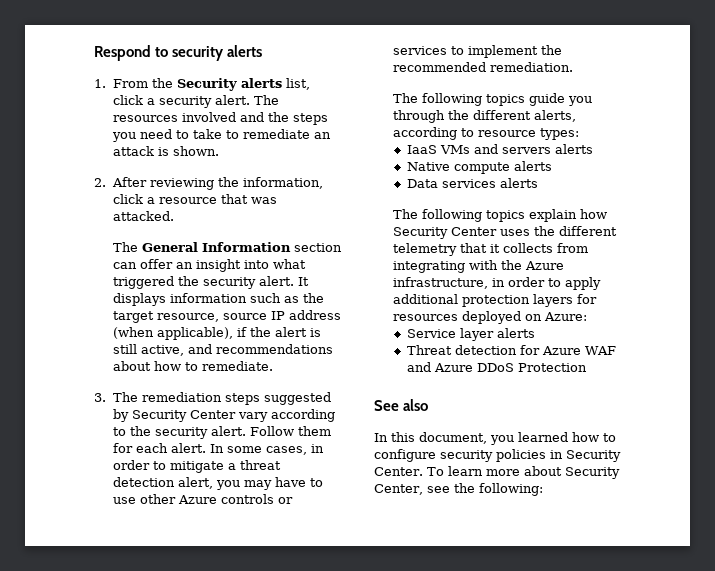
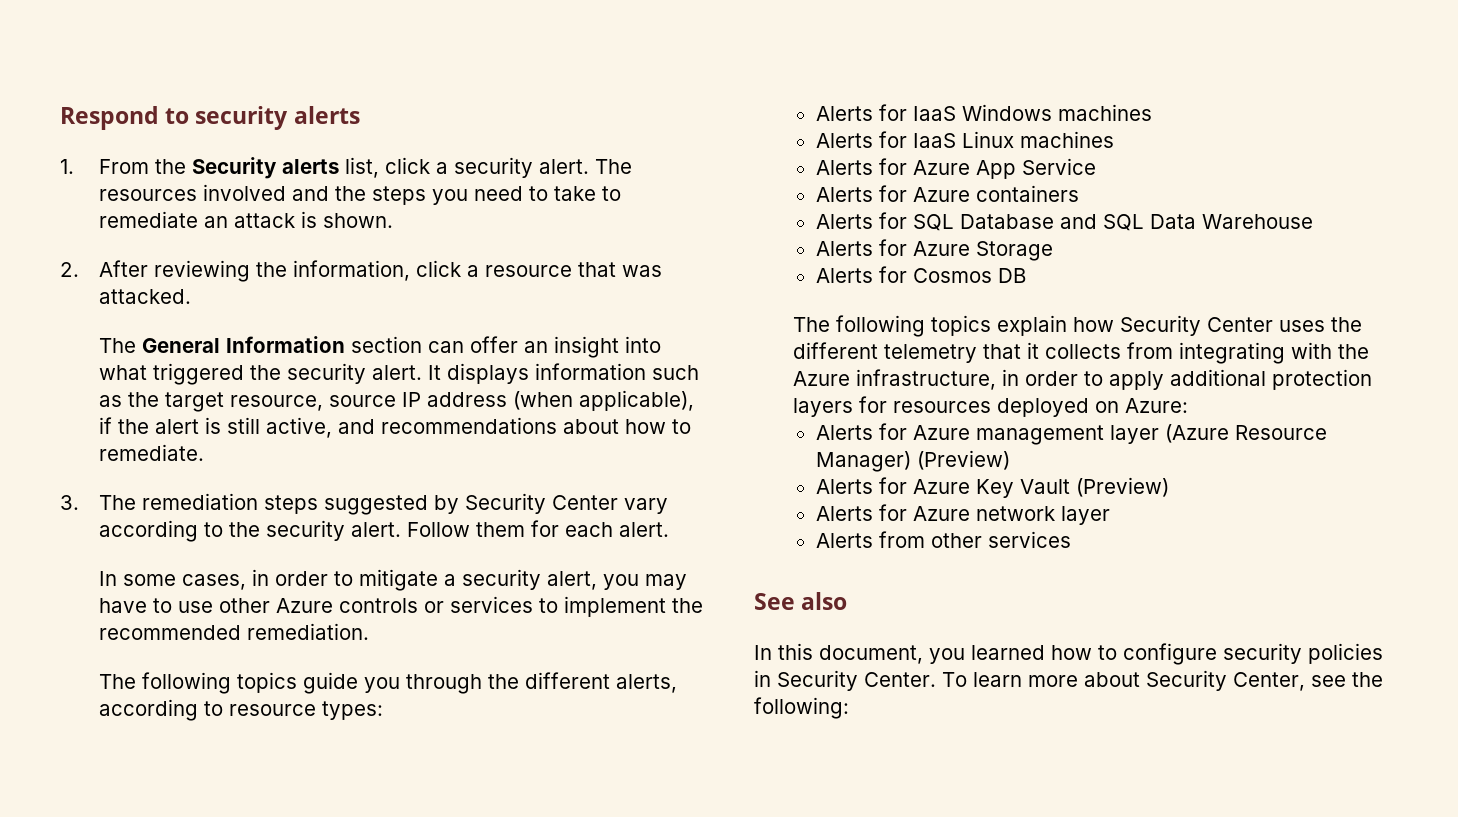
(206, 448) none -> (670, 529) //
[239,460,281,470] [112,477,175,487] threat detection -> [462,569,542,590] security
[406,144,593,154] [406,161,552,174] [406,178,538,188] IaaS VMs and servers alerts // Native compute alerts // Data services alerts -> [815,104,1152,121] [815,131,1114,148] [815,158,1096,179] [815,185,1079,202] [815,212,1313,231] [815,239,1053,261] [815,266,1026,283] Alerts for IaaS Windows machines // Alerts for IaaS Linux machines // Alerts for Azure App Service // Alerts for Azure containers // Alerts for SQL Database and SQL Data Warehouse // Alerts for Azure Storage // Alerts for Cosmos DB
[406,328,535,341] [406,345,616,355] [406,362,587,372] Service layer alerts // Threat detection for Azure WAF and Azure DDoS Protection -> [815,423,1327,445] [815,450,1010,472] [815,477,1169,498] [815,504,1110,525] [815,531,1071,548] Alerts for Azure management layer (Azure Resource Manager) (Preview) // Alerts for Azure Key Vault (Preview) // Alerts for Azure network layer // Alerts from other services

